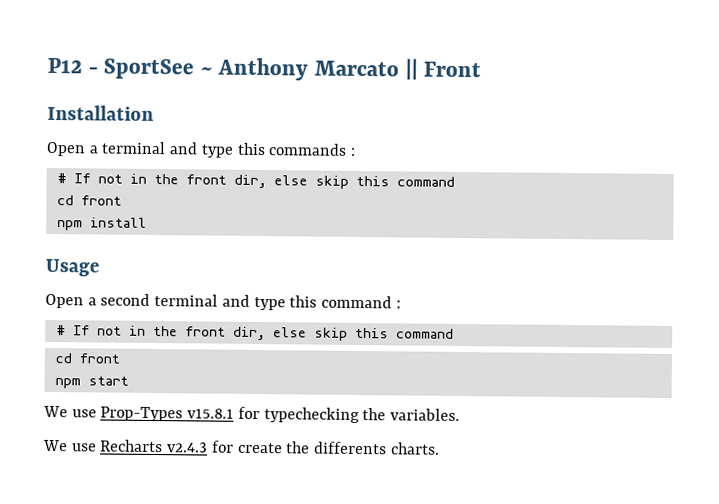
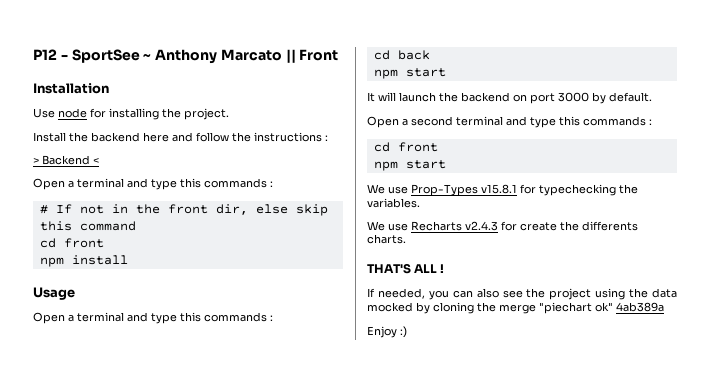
(154, 112) none -> [33,108,229,120] [33,132,328,142] [33,155,99,165] // Use node for installing the project. // Install the backend here and follow the instructions : // > Backend <
(99, 267) none -> [33,312,273,324] [373,50,430,60] [373,68,446,79] [367,92,652,104] // Open a terminal and type this commands : // cd back // npm start // It will launch the backend on port 3000 by default.
[321,295,401,309] [55,325,454,341] command : // # If not in the front dir, else skip this command -> [583,116,652,126] commands :
(440, 448) none -> [367,263,445,274] [367,288,677,300] [367,302,664,314] [367,326,407,338] // THAT'S ALL ! // If needed, you can also see the project using the data mocked by cloning the merge "piechart ok" 4ab389a // Enjoy :)

